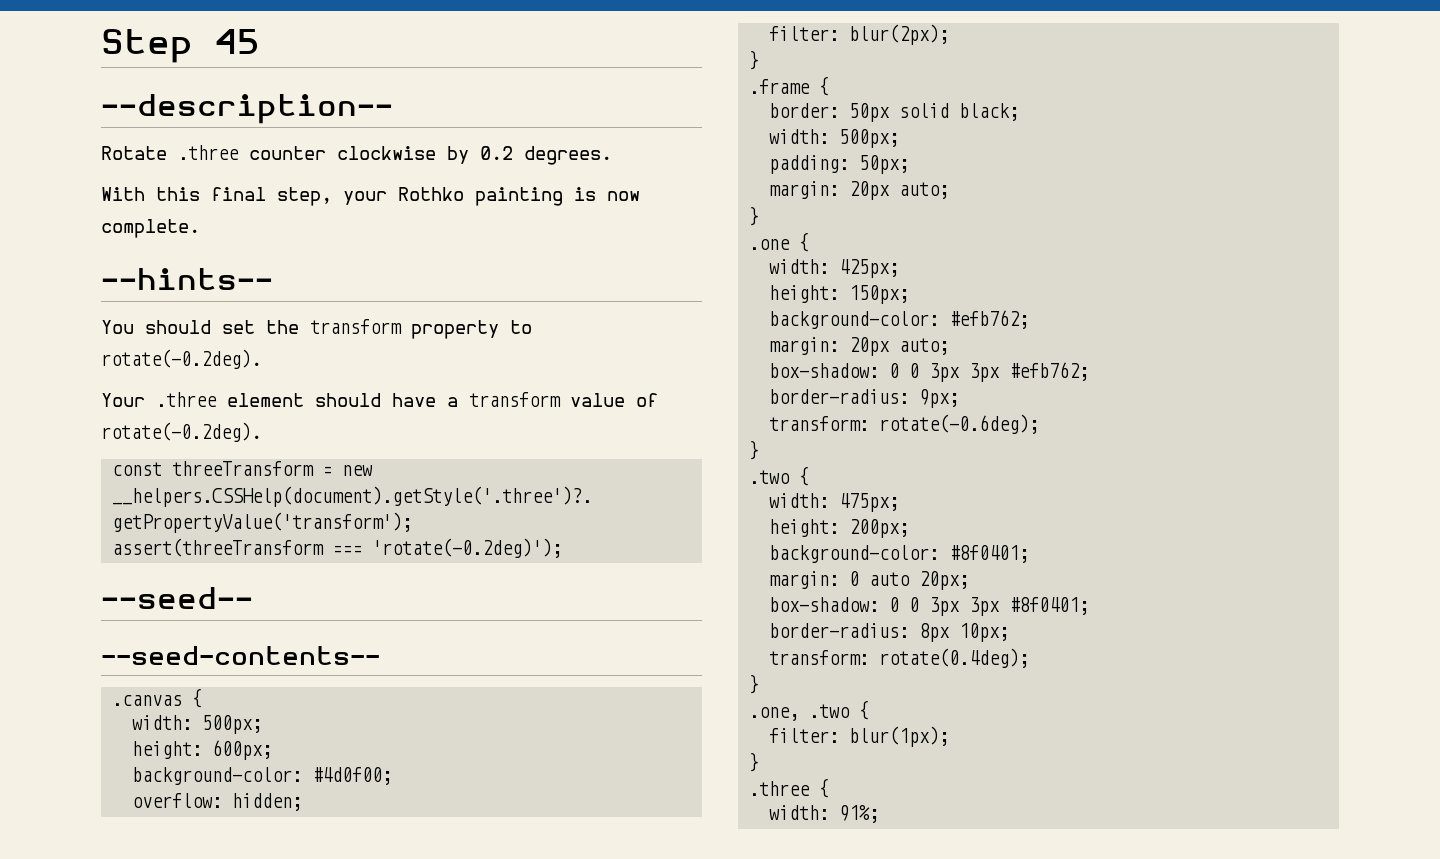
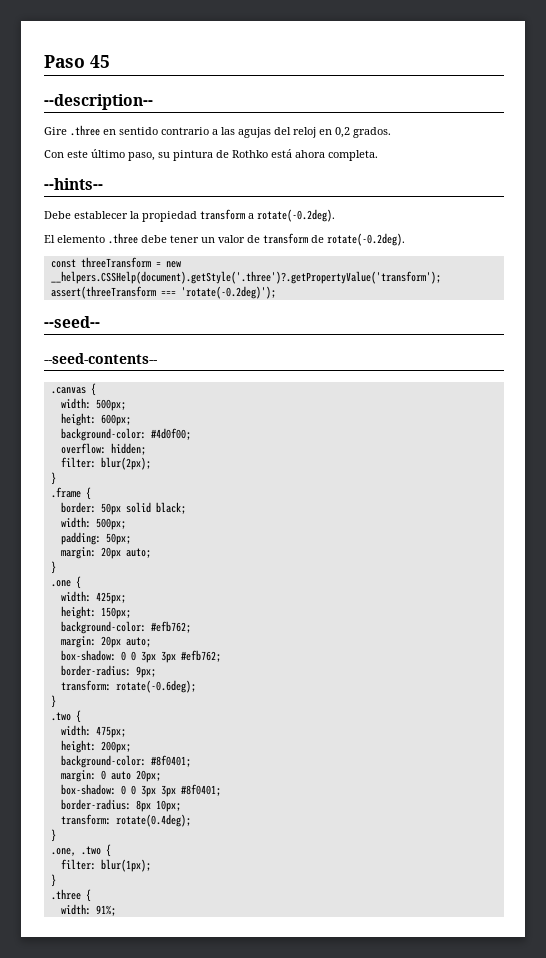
[101,29,193,63] Step -> [44,55,85,68] Paso
[101,145,612,165] [101,187,640,206] [101,219,200,238] [101,268,273,290] [101,319,532,339] [101,349,262,369] [101,392,658,407] Rotate .three counter clockwise by 0.2 degrees. // With this final step, your Rothko painting is now complete. // --hints-- // You should set the transform property to rotate(-0.2deg). // Your .three element should have a transform value of -> [44,125,391,138] [44,149,378,161] [44,178,103,190] [44,209,335,222] [44,233,324,244] Gire .three en sentido contrario a las agujas del reloj en 0,2 grados. // Con este último paso, su pintura de Rothko está ahora completa. // --hints-- // Debe establecer la propiedad transform a rotate(-0.2deg). // El elemento .three debe tener un valor de transform de

